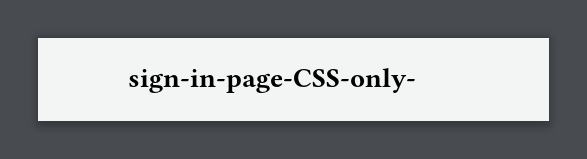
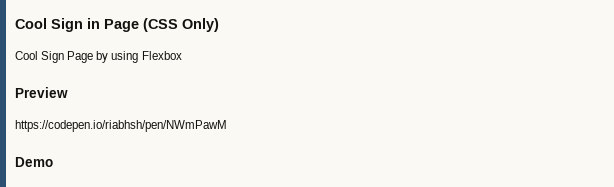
[128,68,416,93] sign-in-page-CSS-only- -> [15,18,219,32] [15,51,182,63] [15,87,68,98] [15,120,227,132] [15,157,53,167] Cool Sign in Page (CSS Only) // Cool Sign Page by using Flexbox // Preview // https://codepen.io/riabhsh/pen/NWmPawM // Demo

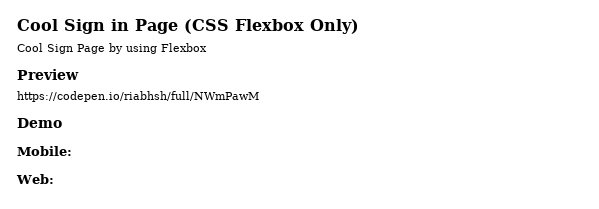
(178, 25) none -> [235,19,304,31] Flexbox
[15,120,227,132] https://codepen.io/riabhsh/pen/NWmPawM -> [17,91,259,102] https://codepen.io/riabhsh/full/NWmPawM
(53, 162) none -> [17,146,72,156] [16,174,54,184] // Mobile: // Web:

